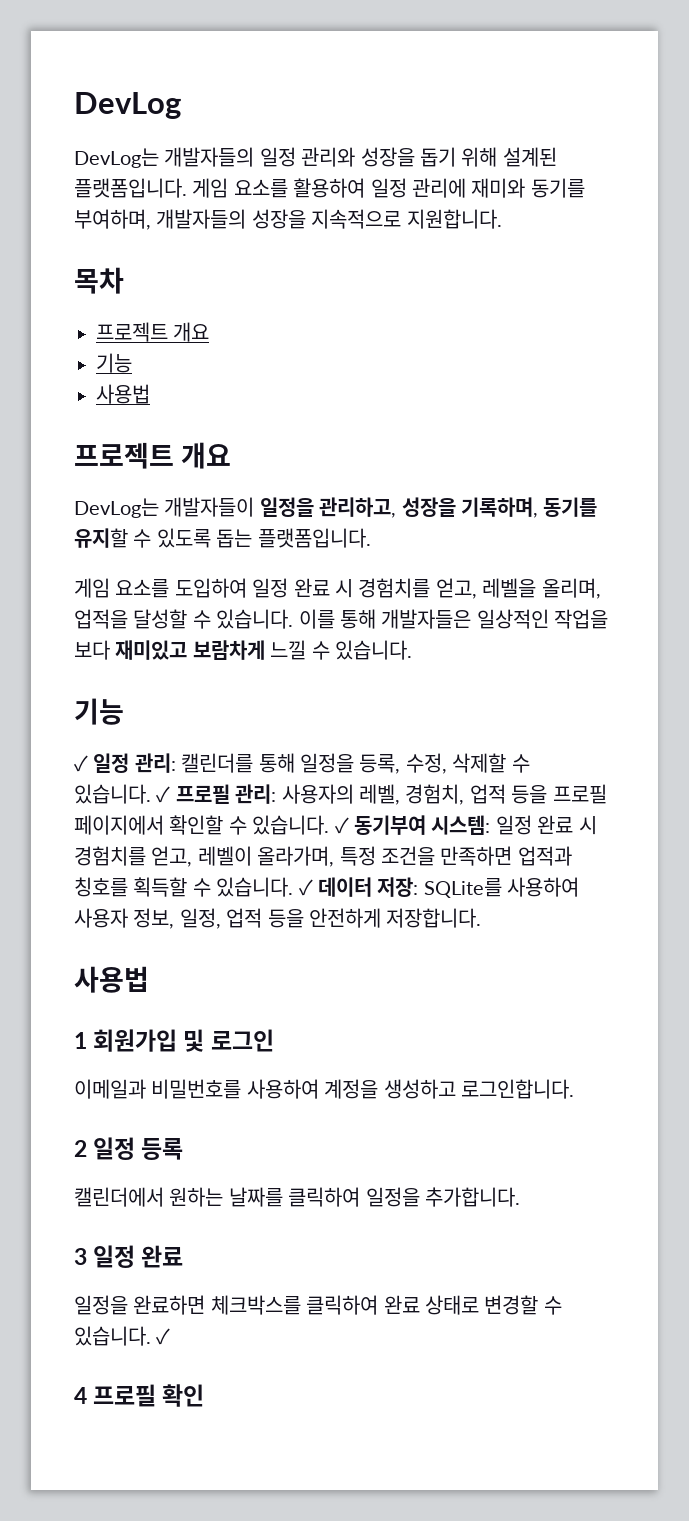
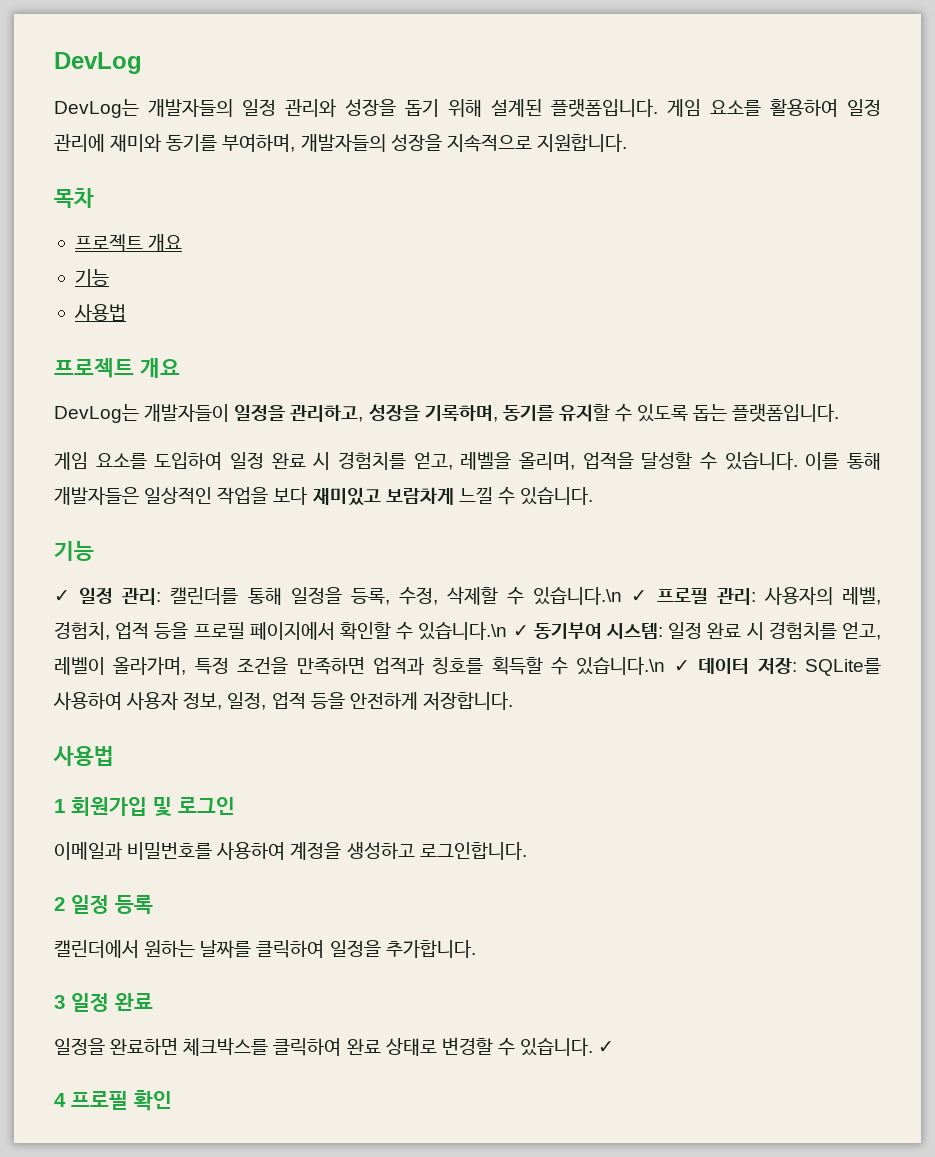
[74,784,151,804] 있습니다. -> [533,587,623,605] 있습니다.\n
[252,815,330,835] 있습니다. -> [418,622,508,640] 있습니다.\n
[216,877,294,897] 있습니다. -> [576,657,666,675] 있습니다.\n

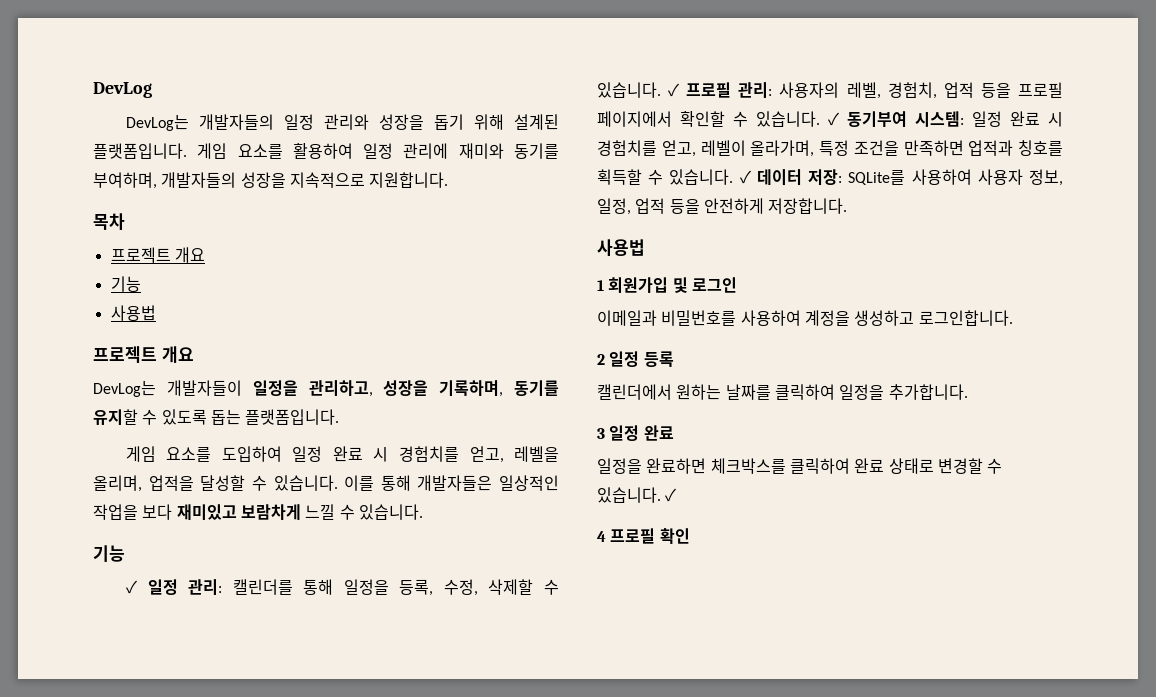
[533,587,623,605] 있습니다.\n -> [597,82,661,98] 있습니다.
[418,622,508,640] 있습니다.\n -> [756,111,820,127] 있습니다.
[576,657,666,675] 있습니다.\n -> [669,169,734,185] 있습니다.

